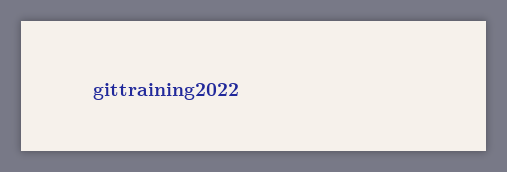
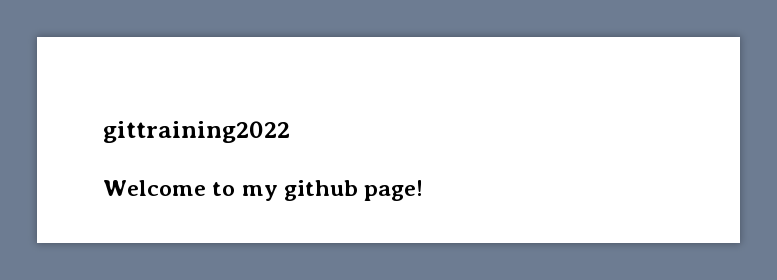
(239, 91) none -> [103,180,424,201] // Welcome to my github page!

